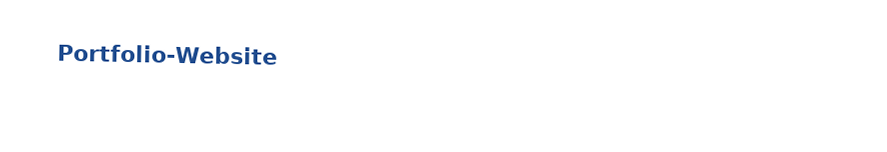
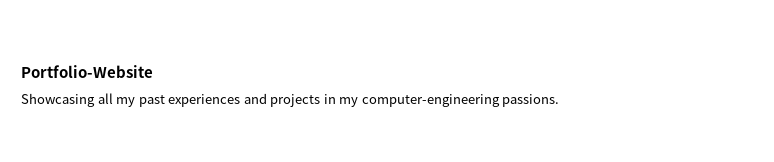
(278, 54) none -> [21,93,560,107] // Showcasing all my past experiences and projects in my computer-engineering passions.

